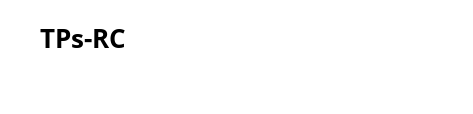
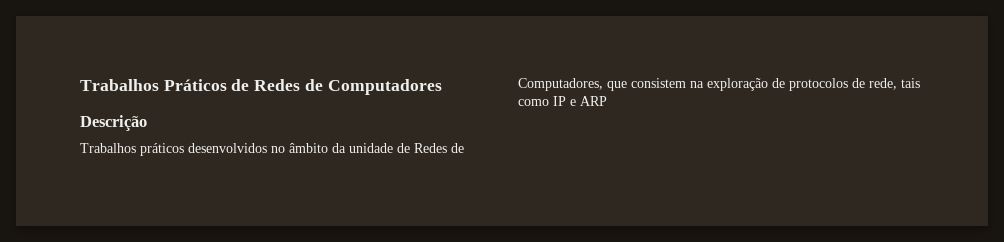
[40,29,126,48] TPs-RC -> [80,79,442,95] [80,115,147,131] [80,143,464,156] [518,78,920,91] [518,96,607,106] Trabalhos Práticos de Redes de Computadores // Descrição // Trabalhos práticos desenvolvidos no âmbito da unidade de Redes de Computadores, que consistem na exploração de protocolos de rede, tais como IP e ARP

